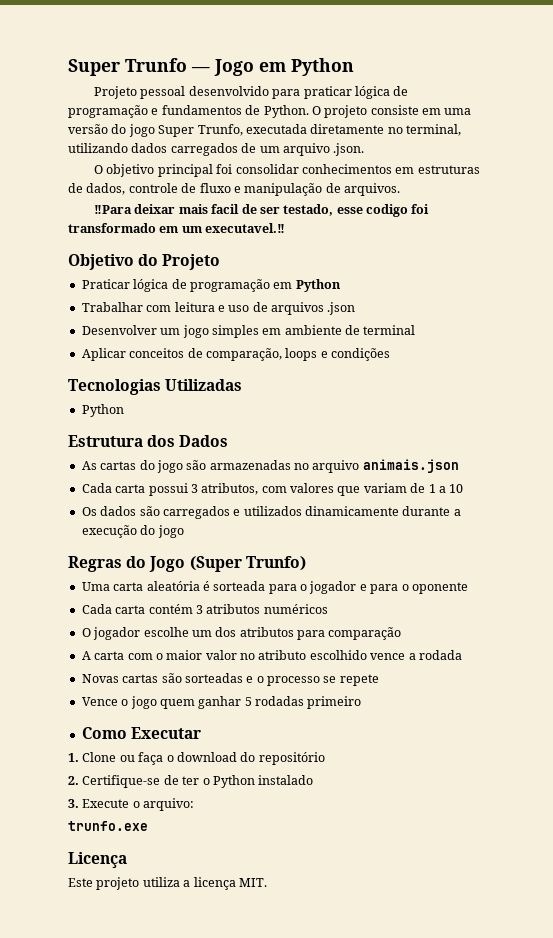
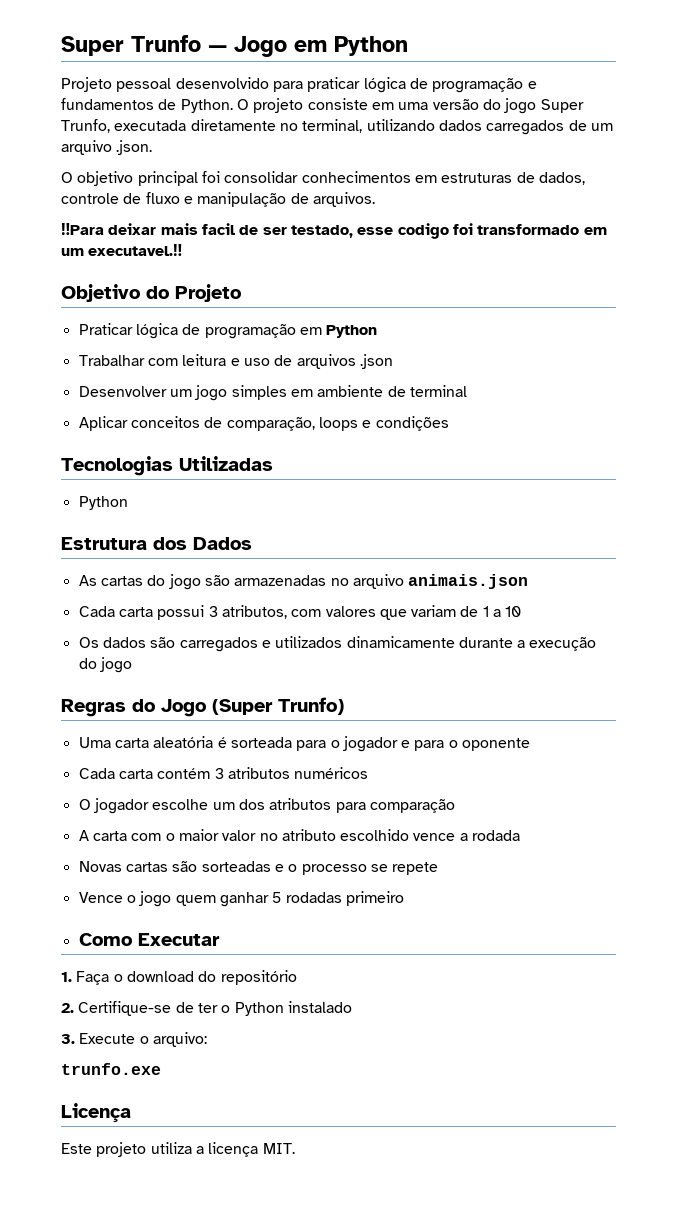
[82,752,164,765] Clone ou faça -> [76,971,110,985] Faça

